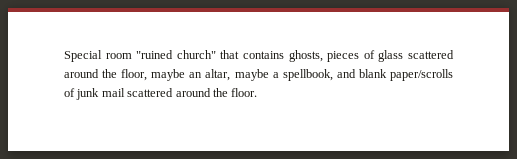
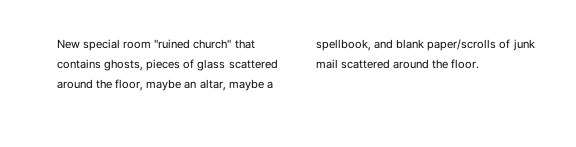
[64,50,102,62] Special -> [57,39,121,51] New special

